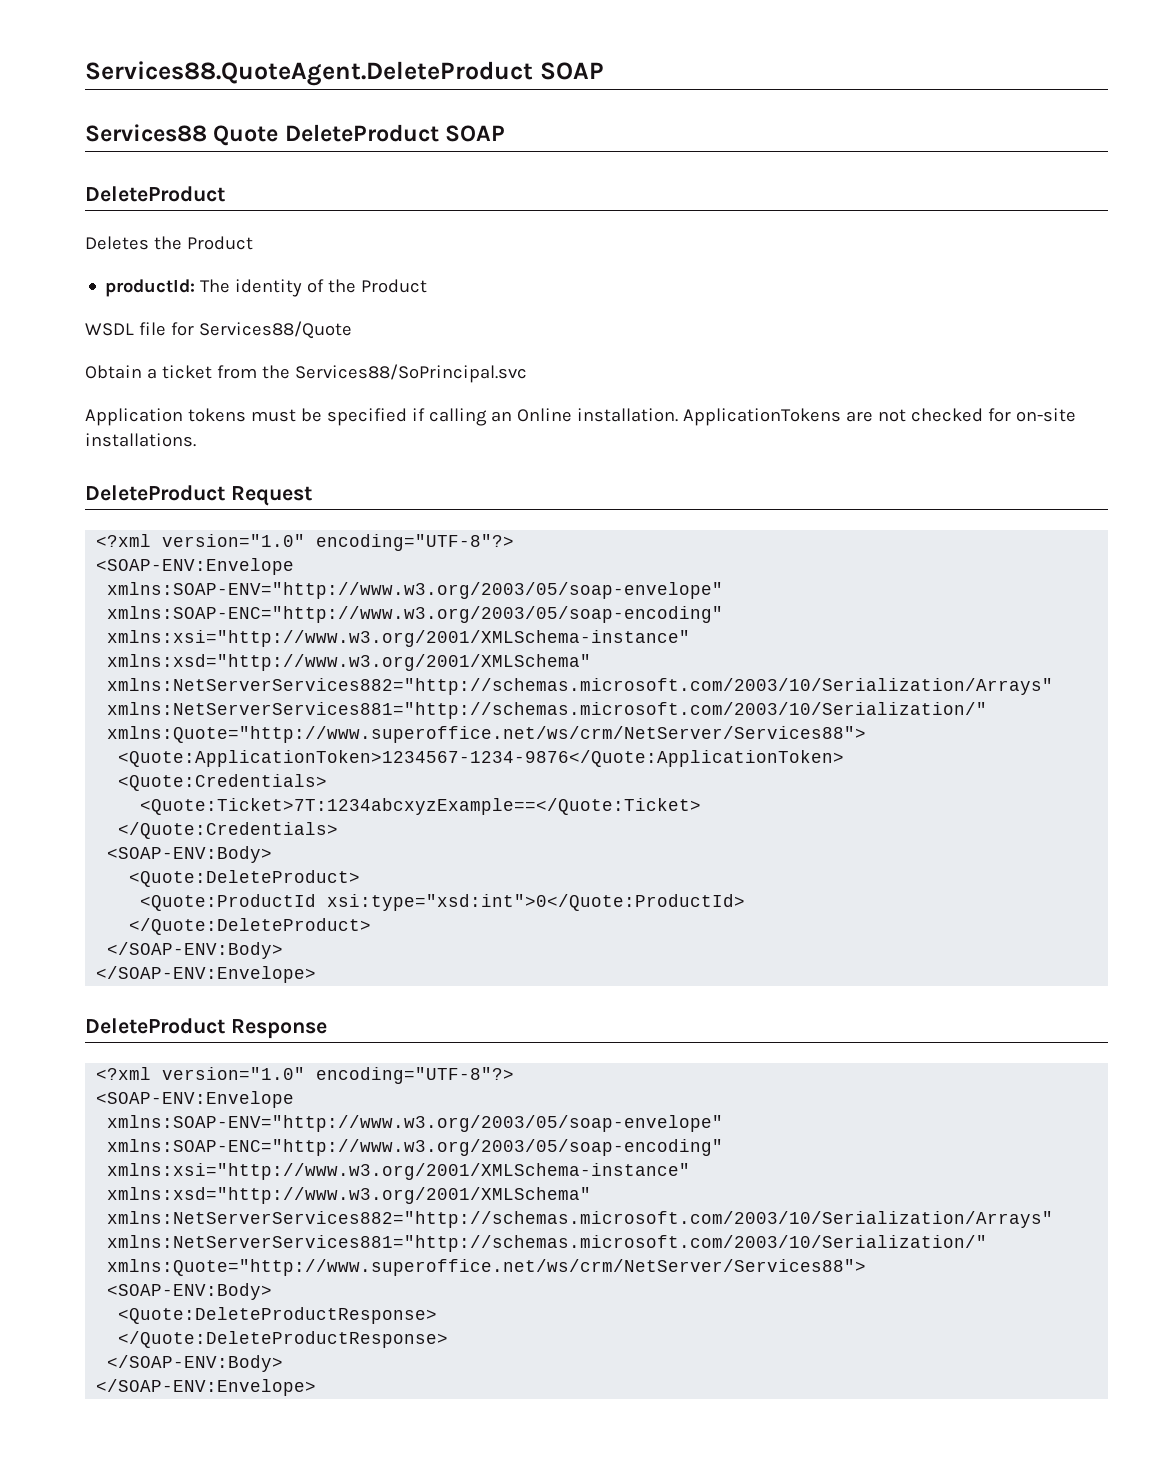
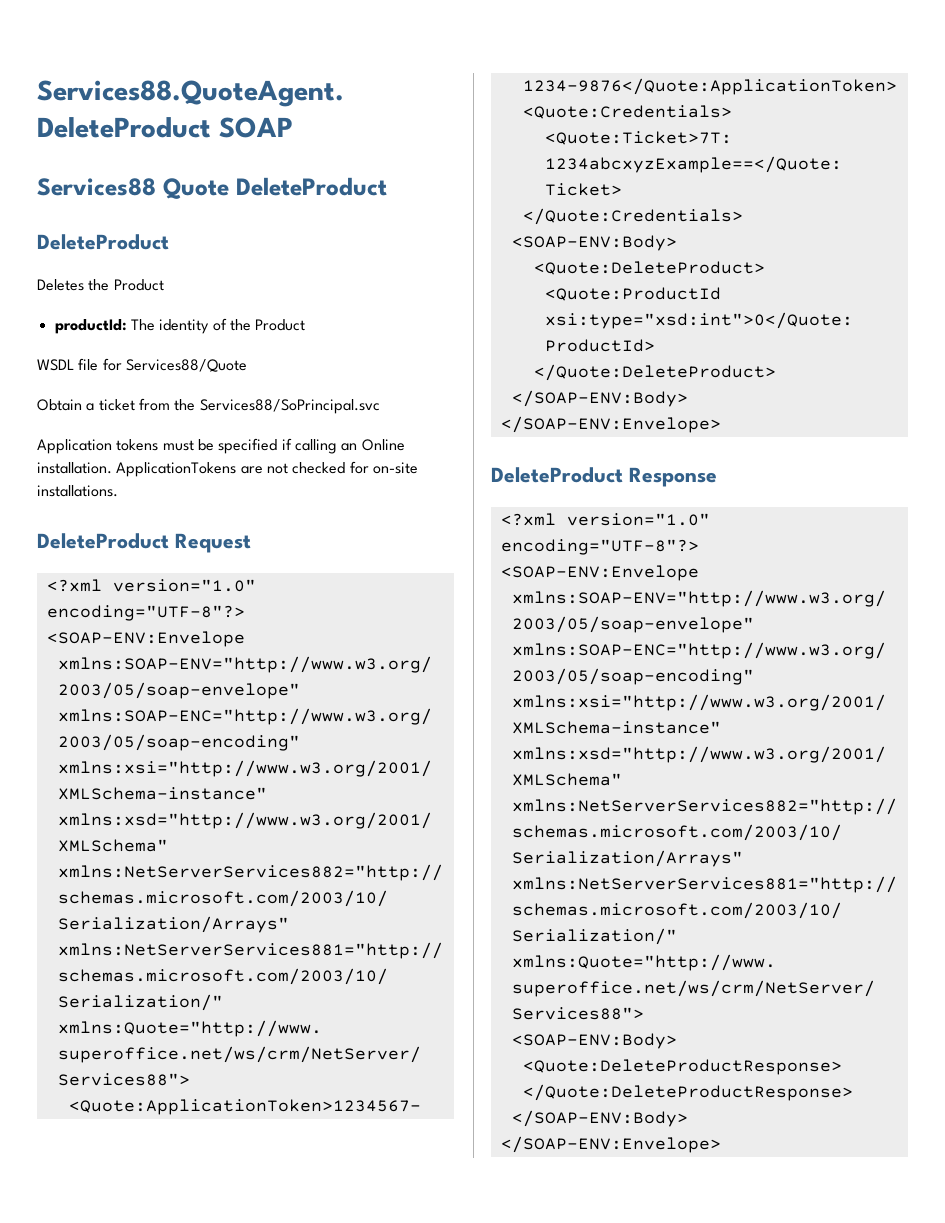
[445,125,506,142] SOAP -> (387, 186) none

